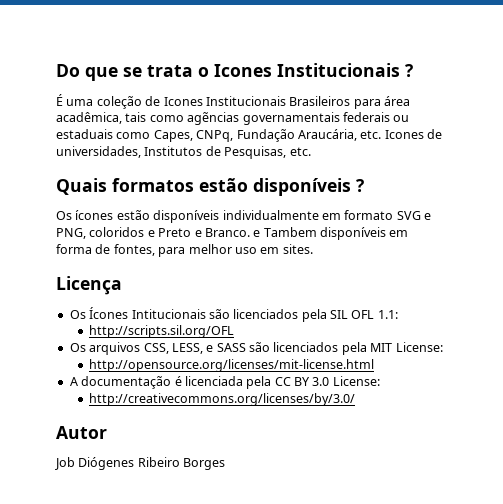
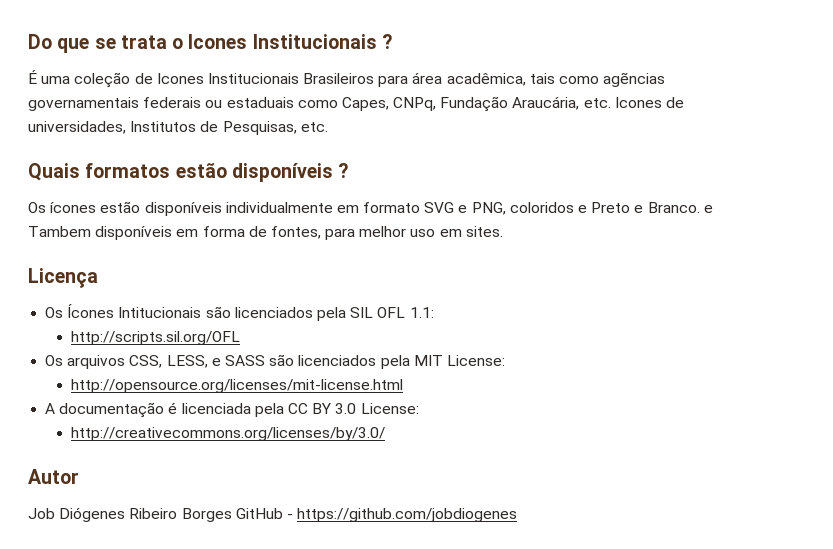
(226, 464) none -> [235,508,518,522] GitHub - https://github.com/jobdiogenes

